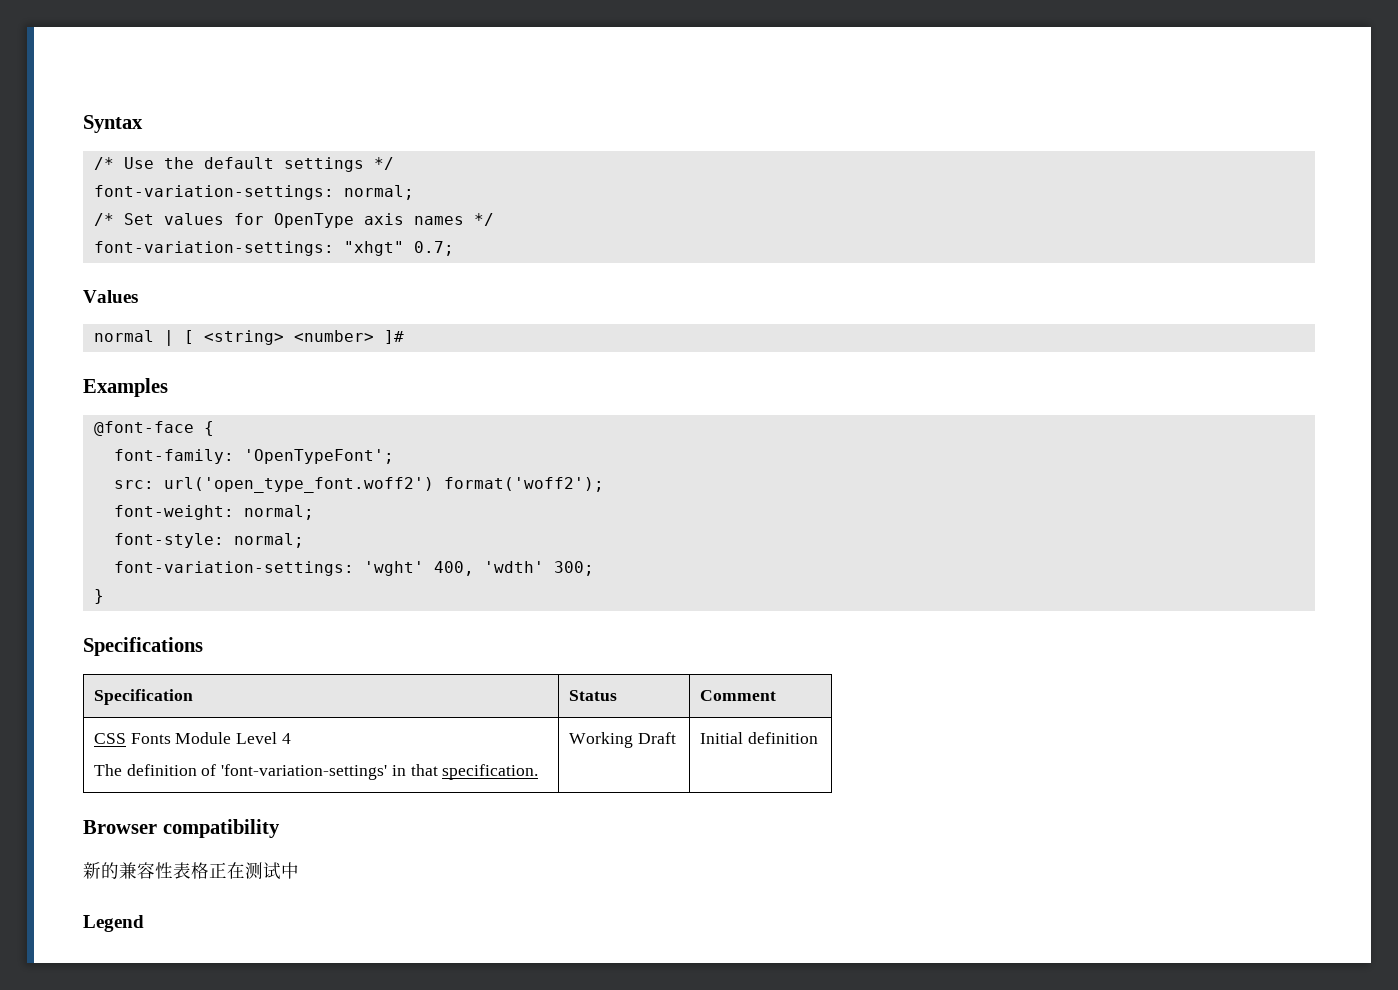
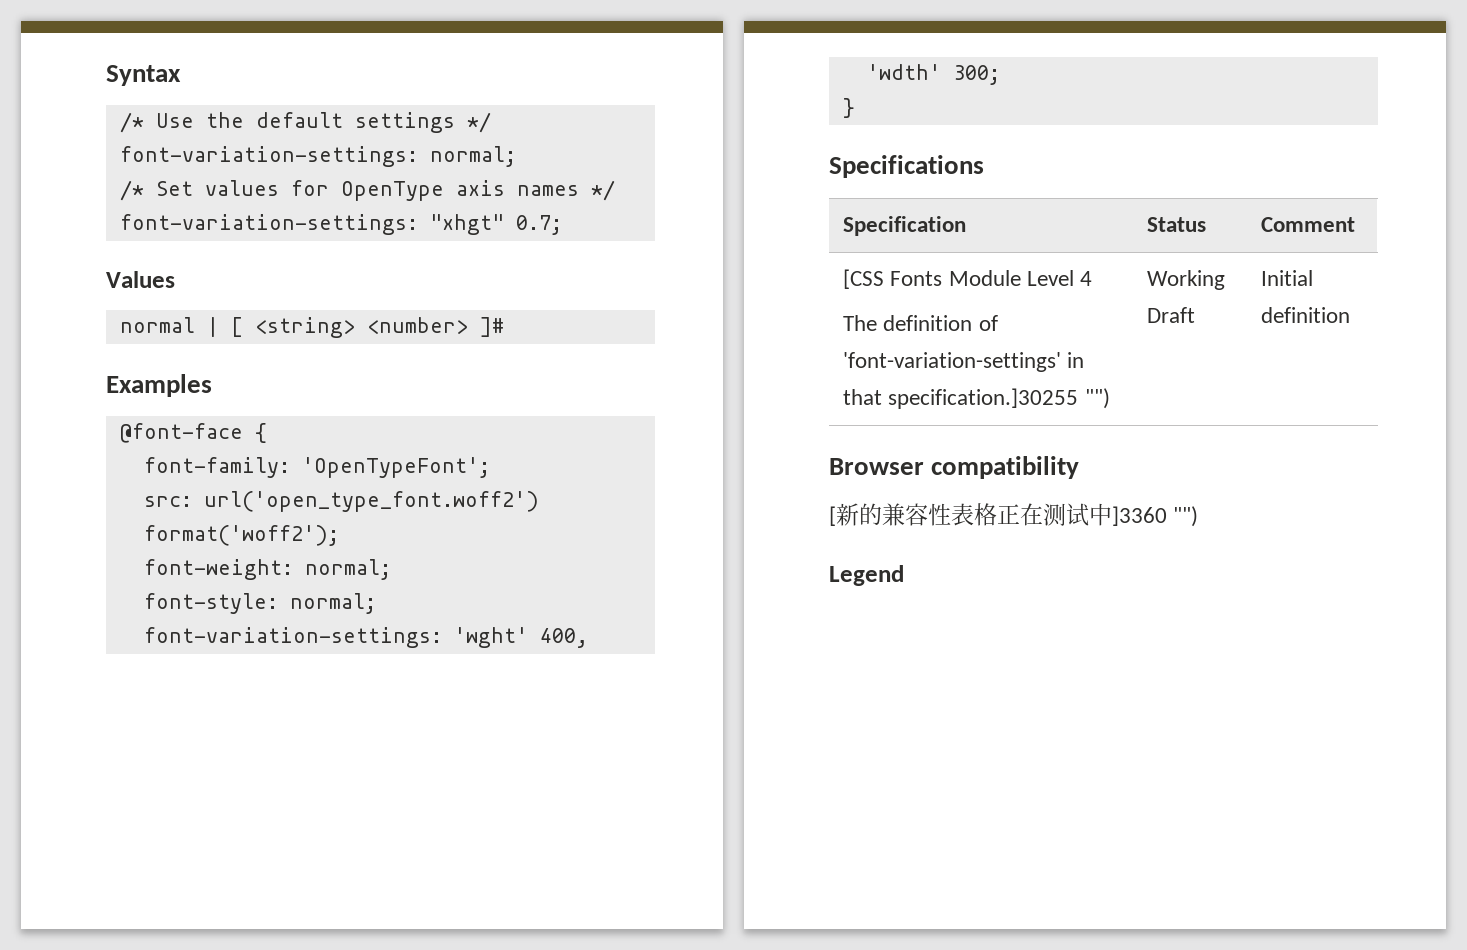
[93,733,126,744] CSS -> [843,269,885,289] [CSS
[442,764,539,780] specification. -> [888,388,1110,409] specification.]30255 "")
(280, 828) none -> [829,506,836,526] [
(299, 870) none -> [1112,506,1199,527] ]3360 "")

